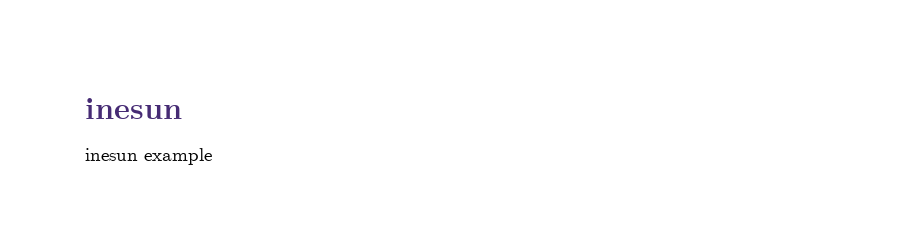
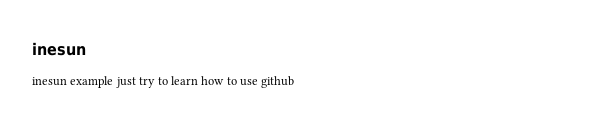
(212, 156) none -> [115,76,295,88] just try to learn how to use github

